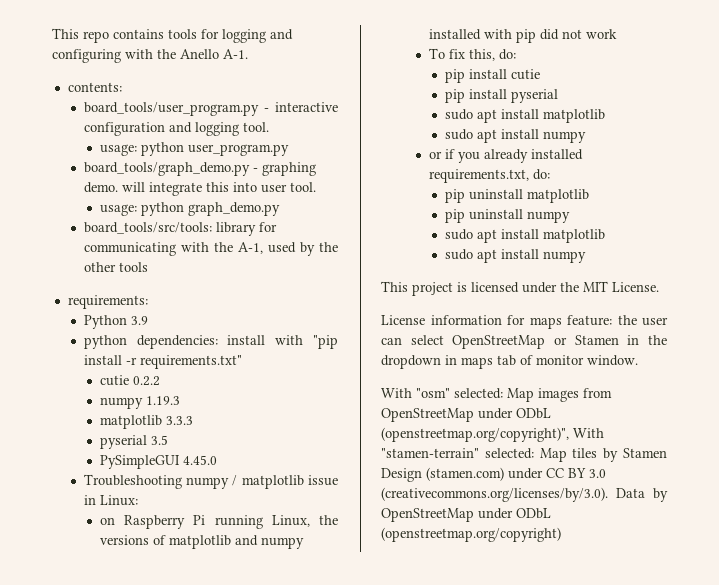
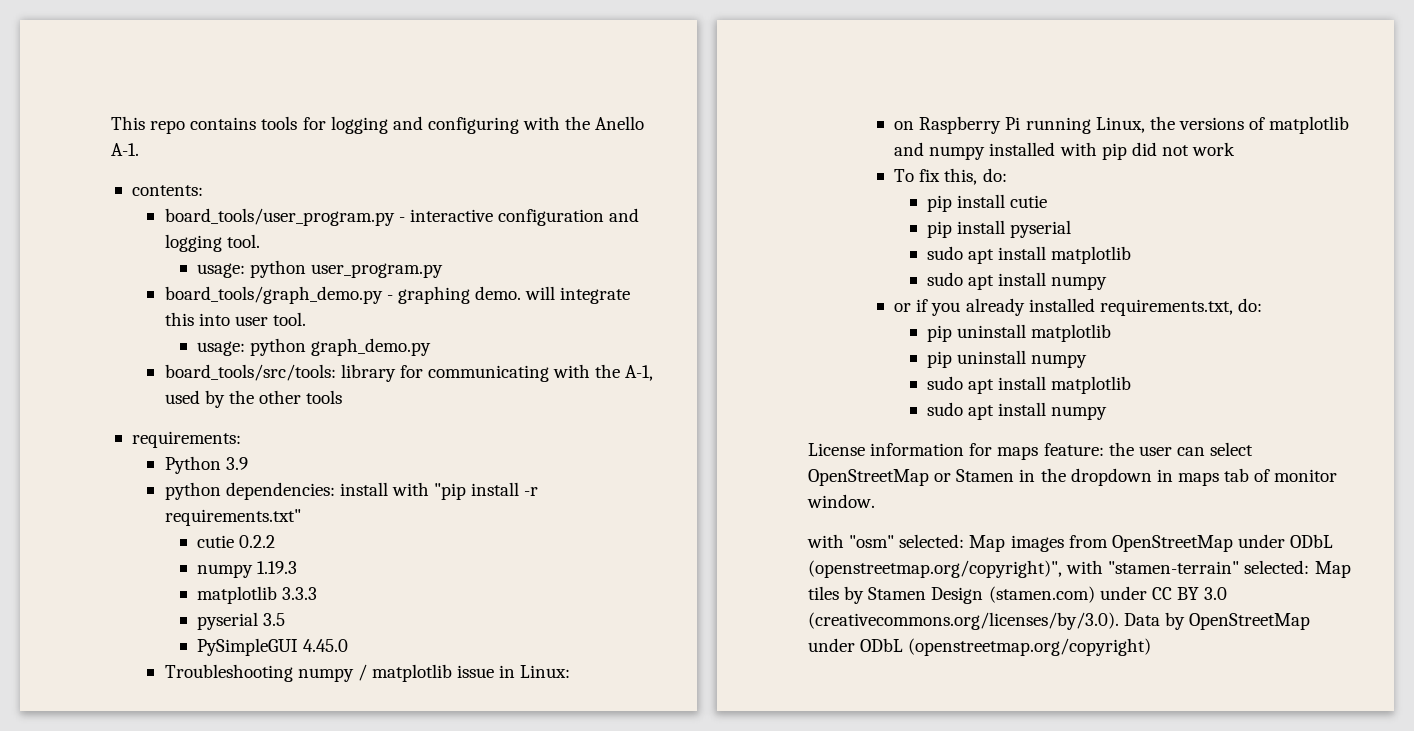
[381,281,659,296] // This project is licensed under the MIT License. -> (1108, 413) none
[381,388,412,398] With -> [807,534,844,548] with
[573,428,604,438] With -> [1066,560,1104,574] with

